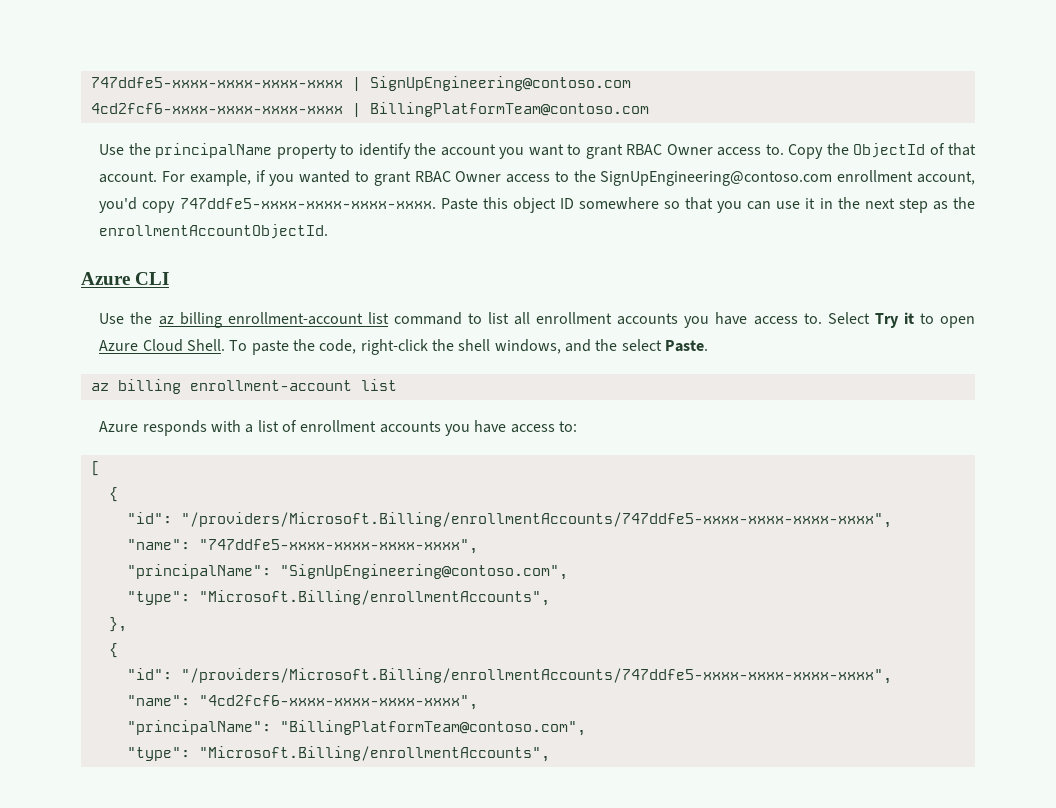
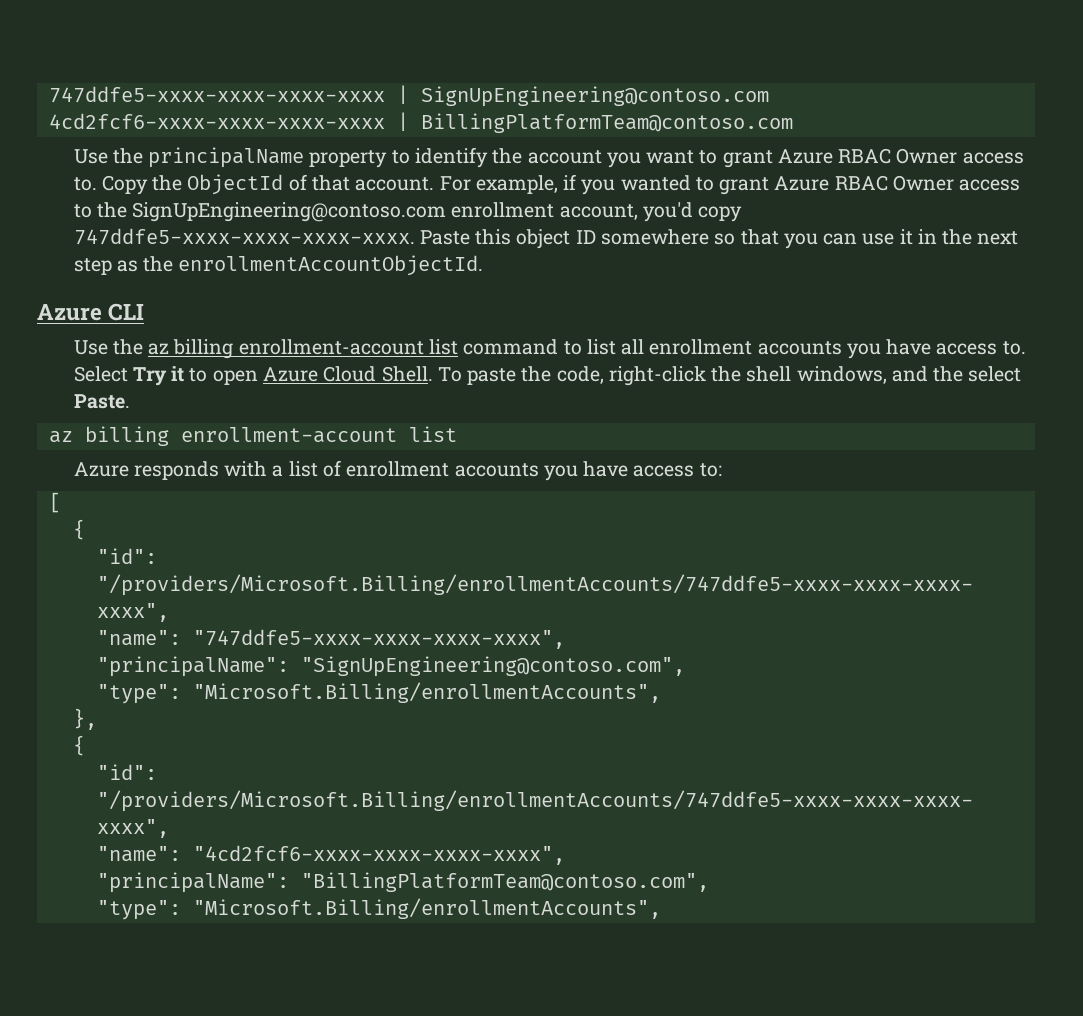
(623, 151) none -> [777,149,833,164] Azure
(411, 178) none -> [774,176,830,191] Azure

